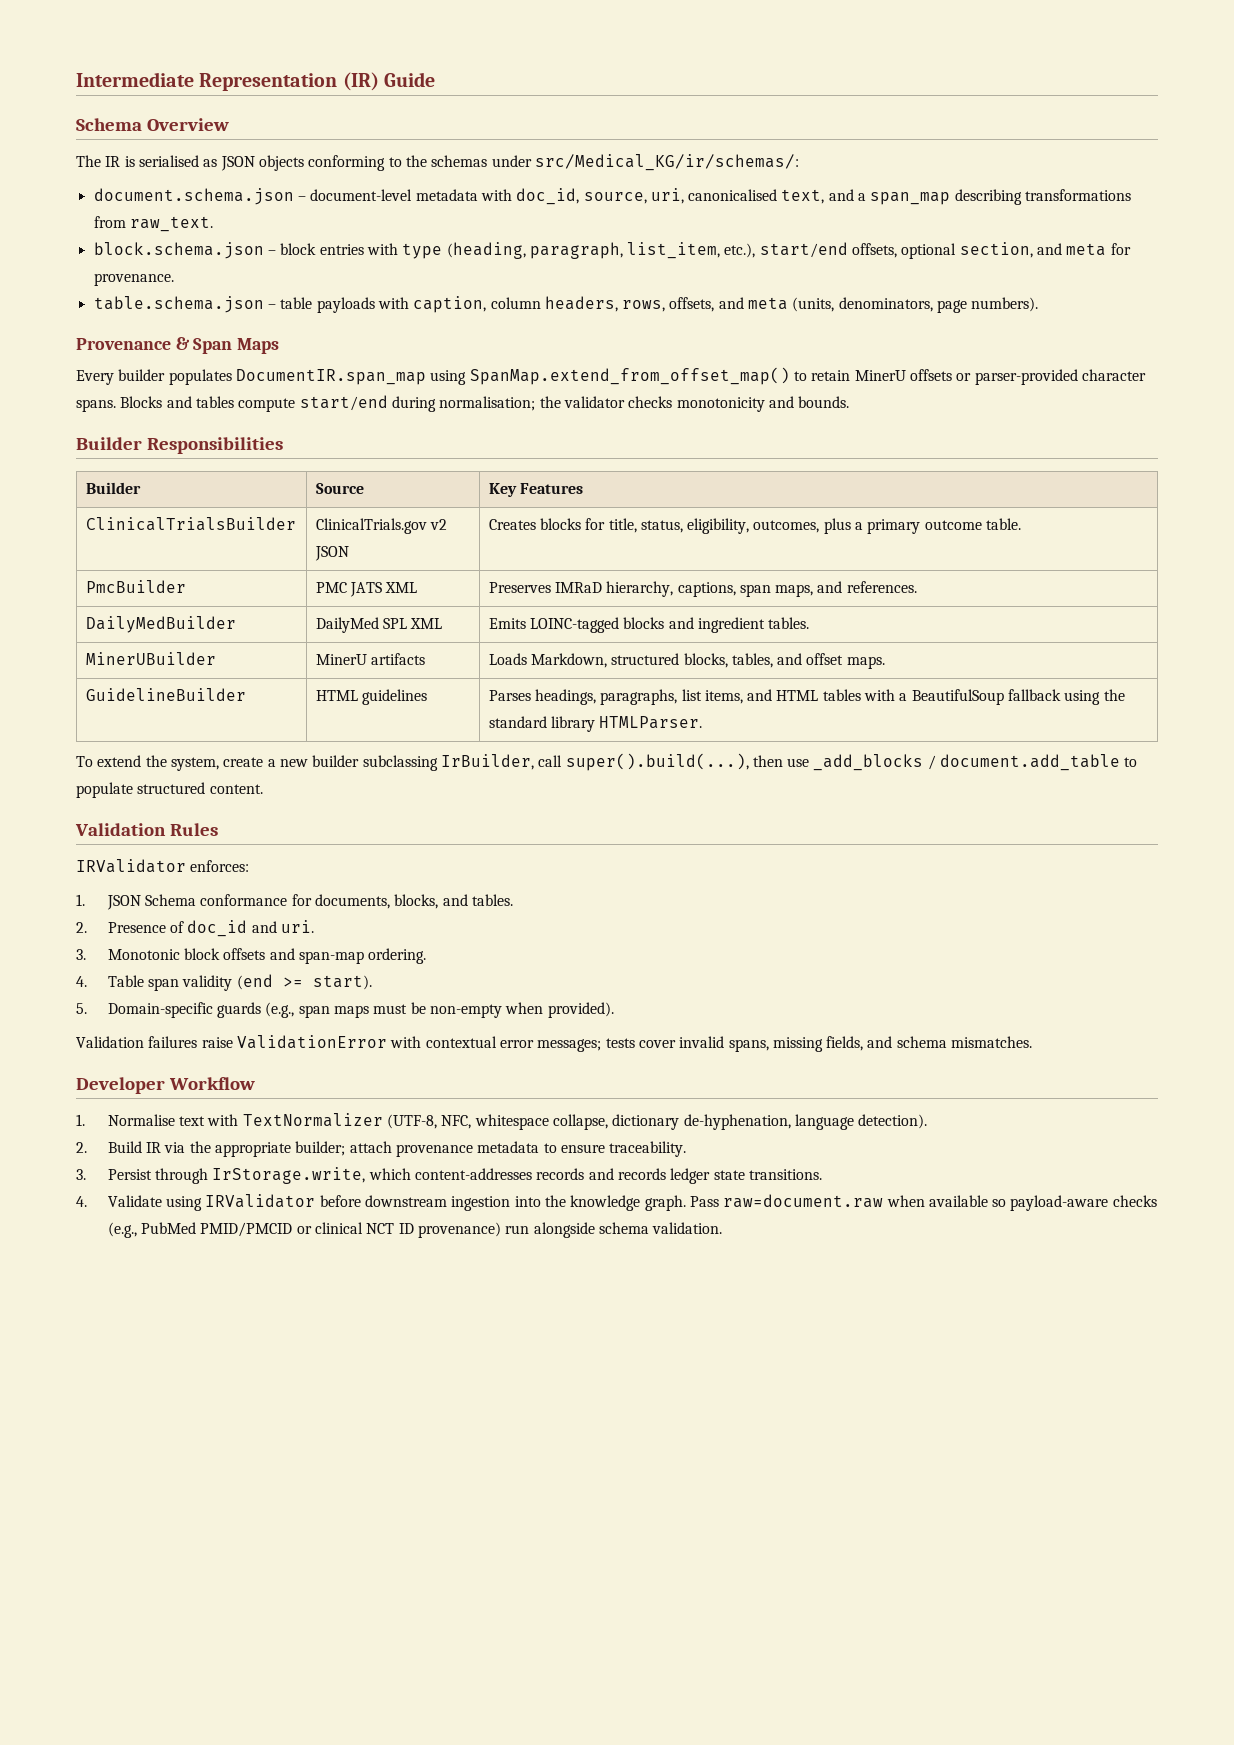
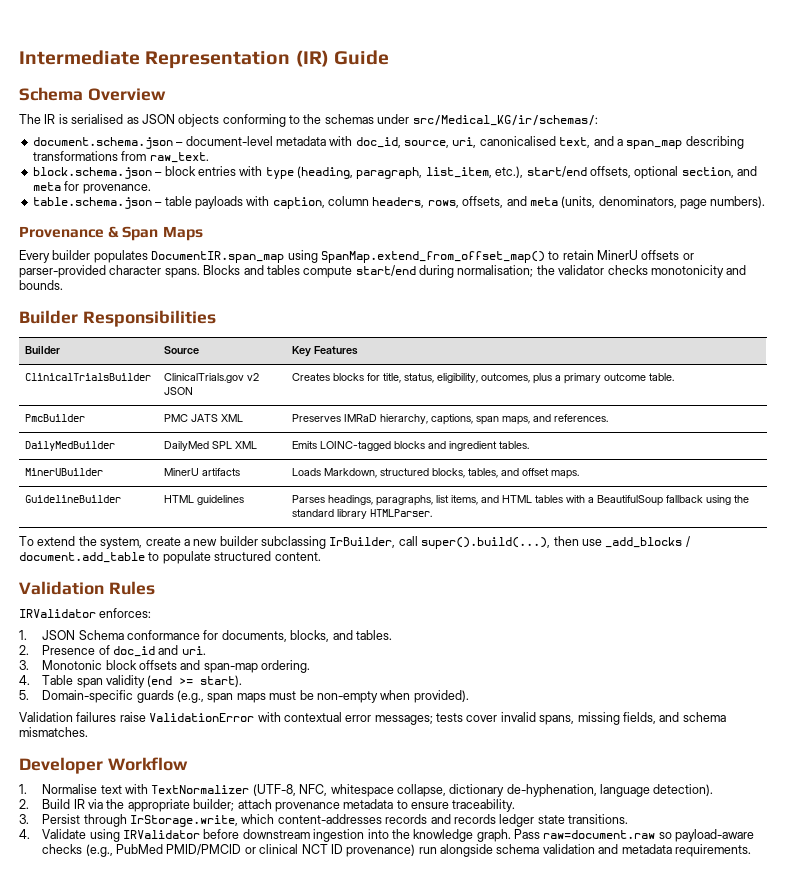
[886,1195,988,1207] when available -> (656, 834) none
[652,1222,723,1234] validation. -> [542,844,751,857] validation and metadata requirements.

